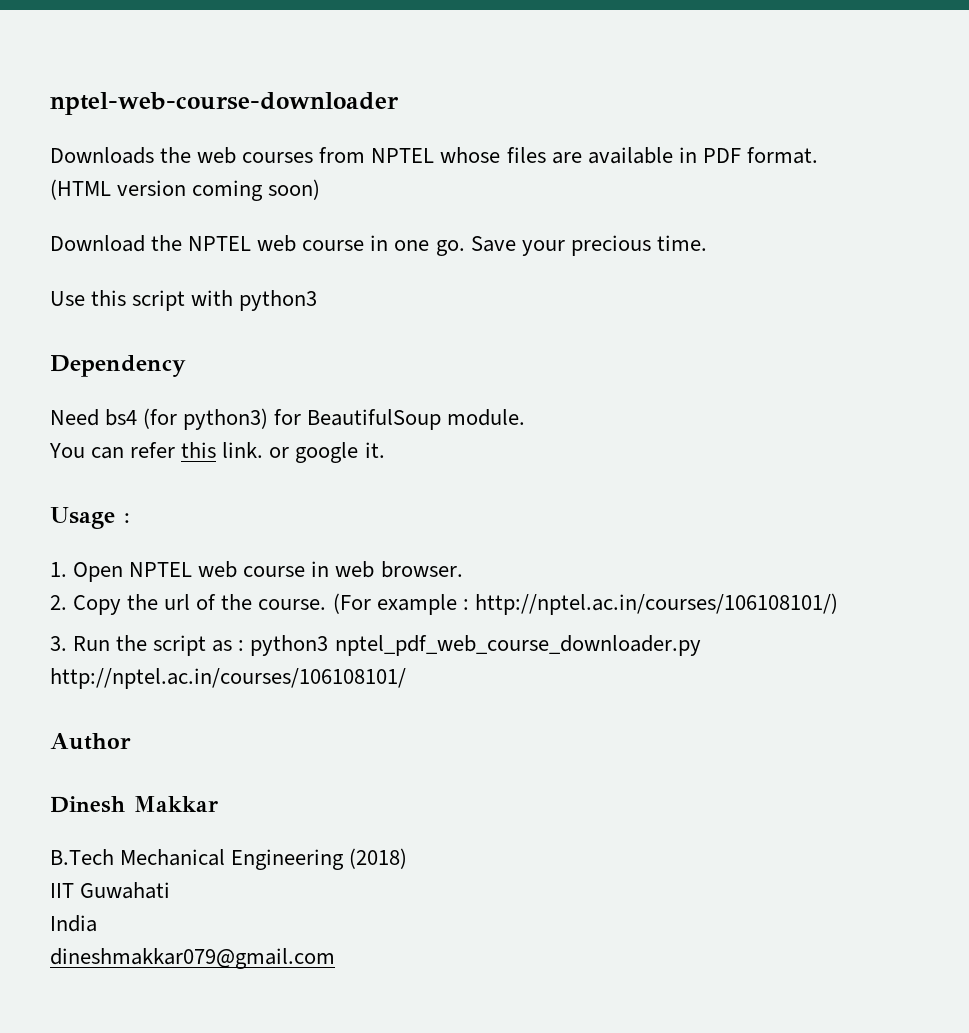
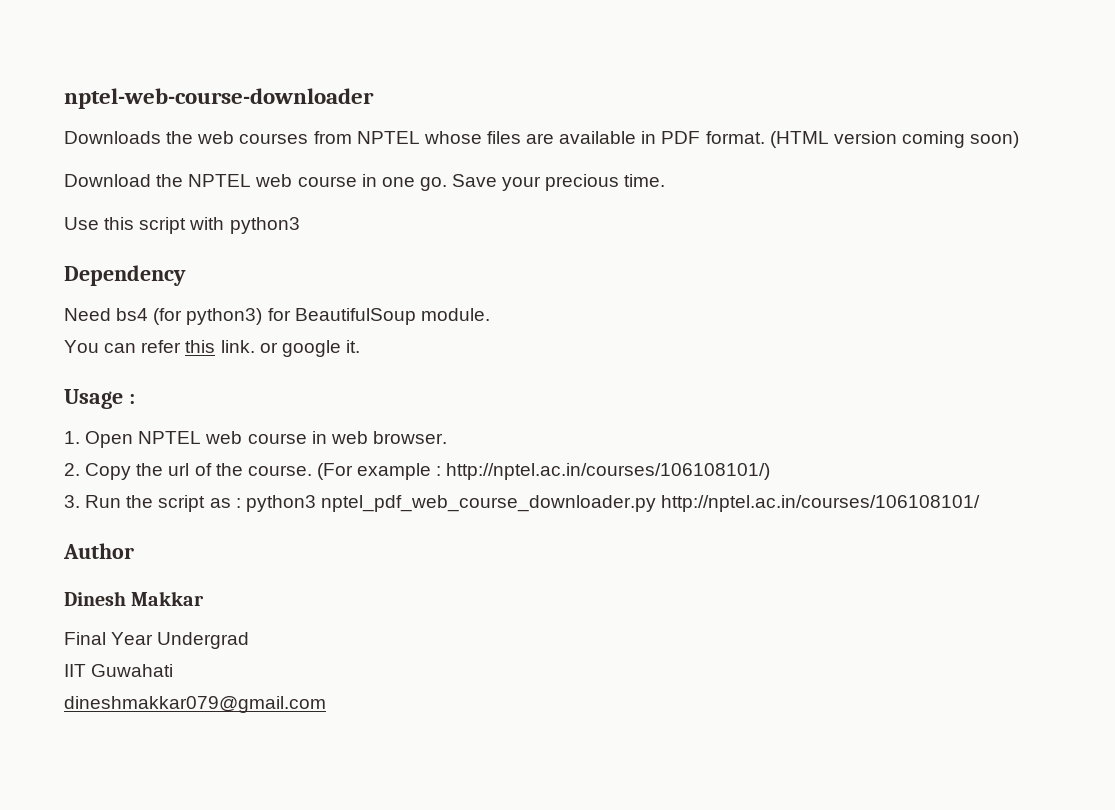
[50,848,408,870] B.Tech Mechanical Engineering (2018) -> [64,632,250,649] Final Year Undergrad
[50,915,97,932] // India -> (174, 670) none

